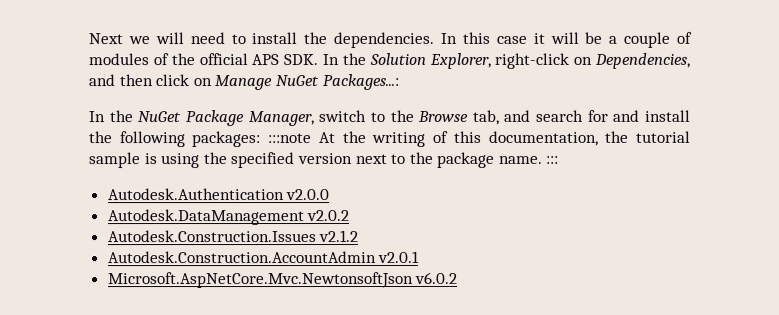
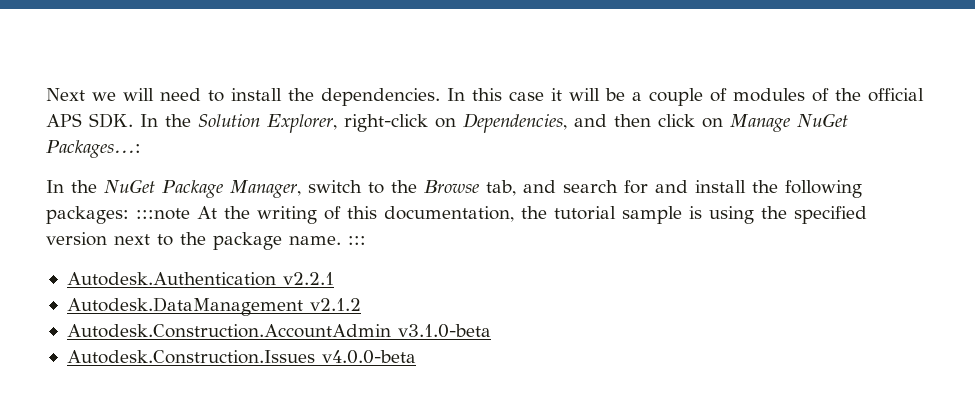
[286,189,331,201] v2.0.0 -> [282,272,334,285] v2.2.1
[307,210,351,222] [107,230,317,243] v2.0.2 // Autodesk.Construction.Issues -> (303, 306) none
[378,250,421,264] [107,271,459,289] v2.0.1 // Microsoft.AspNetCore.Mvc.NewtonsoftJson v6.0.2 -> [397,324,491,338] [66,350,416,364] v3.1.0-beta // Autodesk.Construction.Issues v4.0.0-beta

